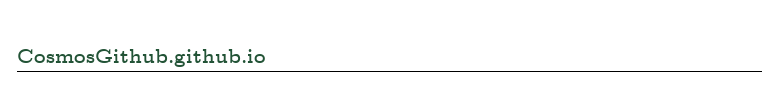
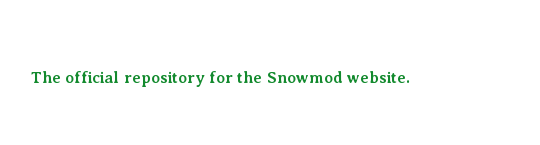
[17,49,266,67] CosmosGithub.github.io -> [31,71,410,87] The official repository for the Snowmod website.

